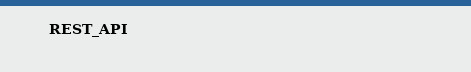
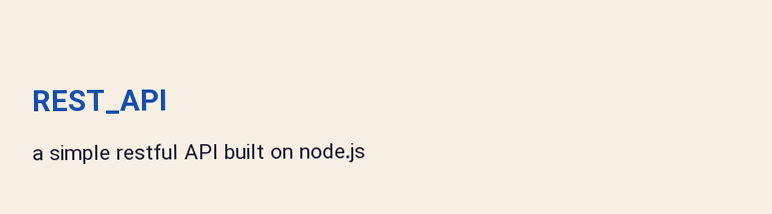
(128, 30) none -> [32,143,366,165] // a simple restful API built on node.js

